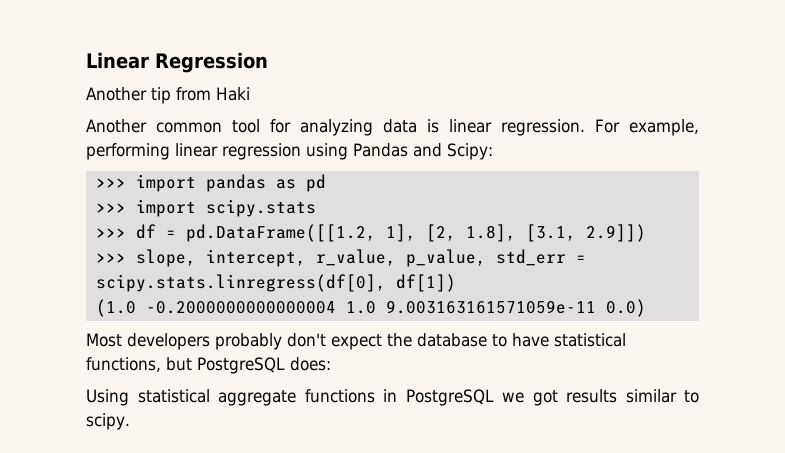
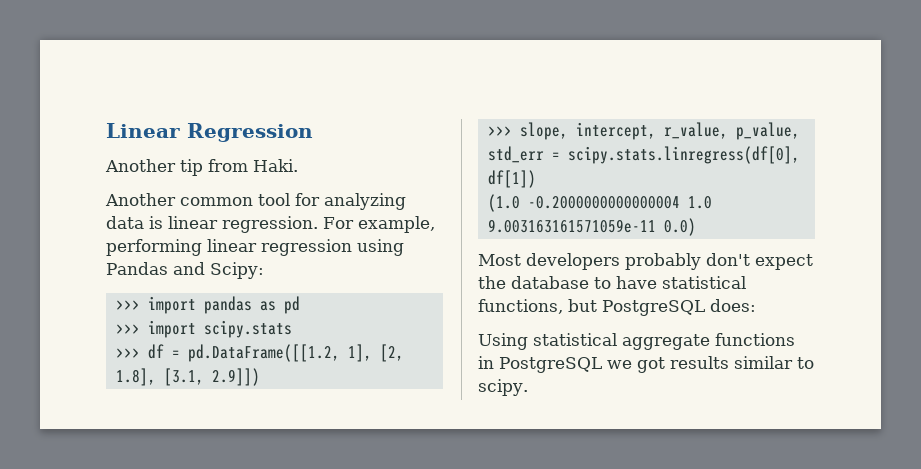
[216,87,250,101] Haki -> [253,159,298,172] Haki.

